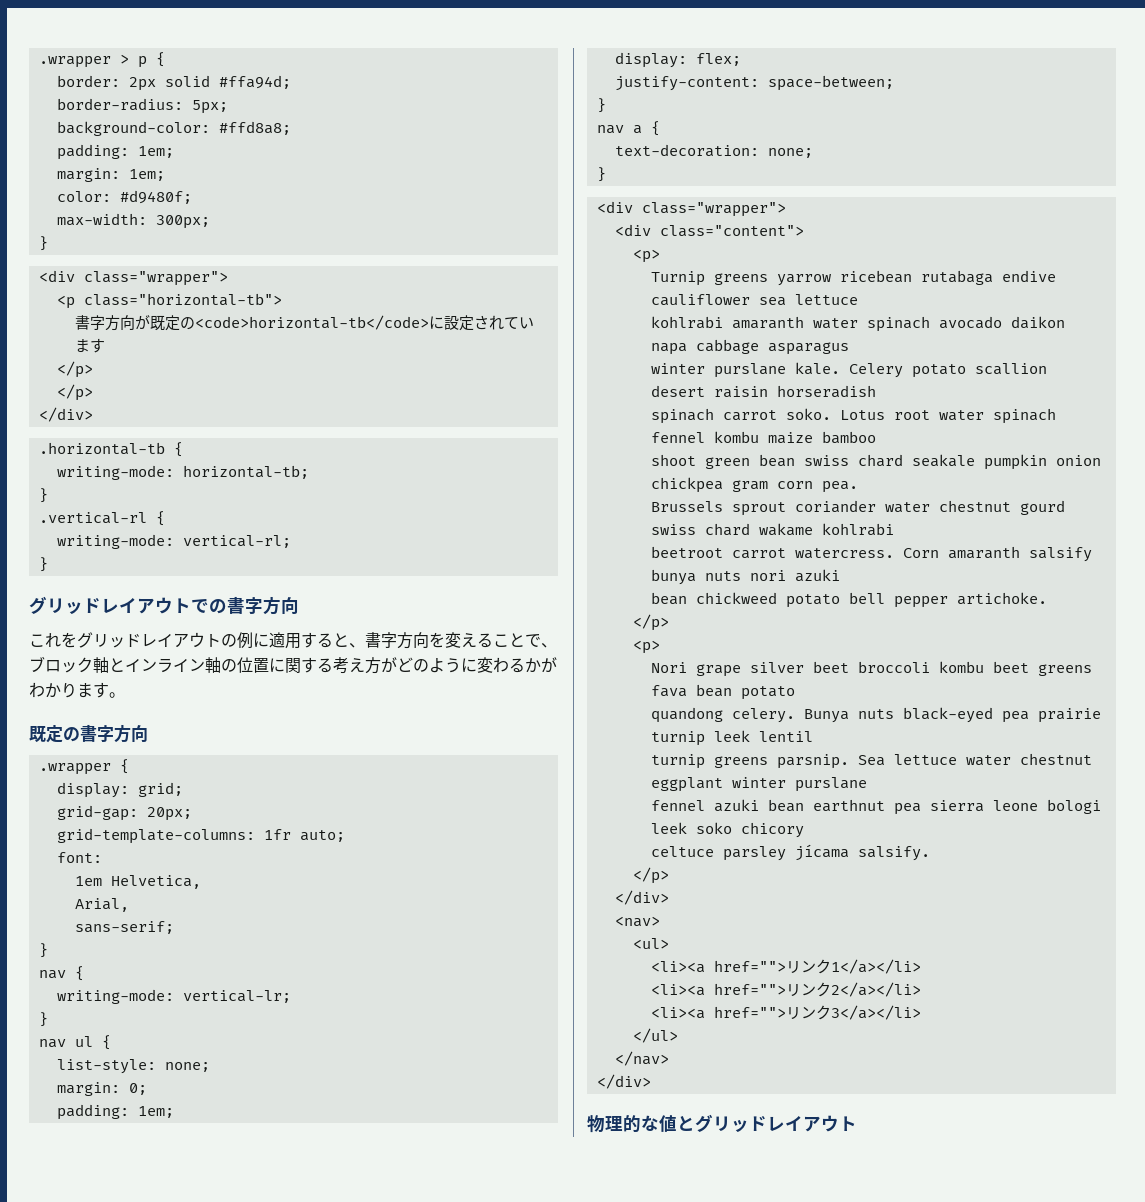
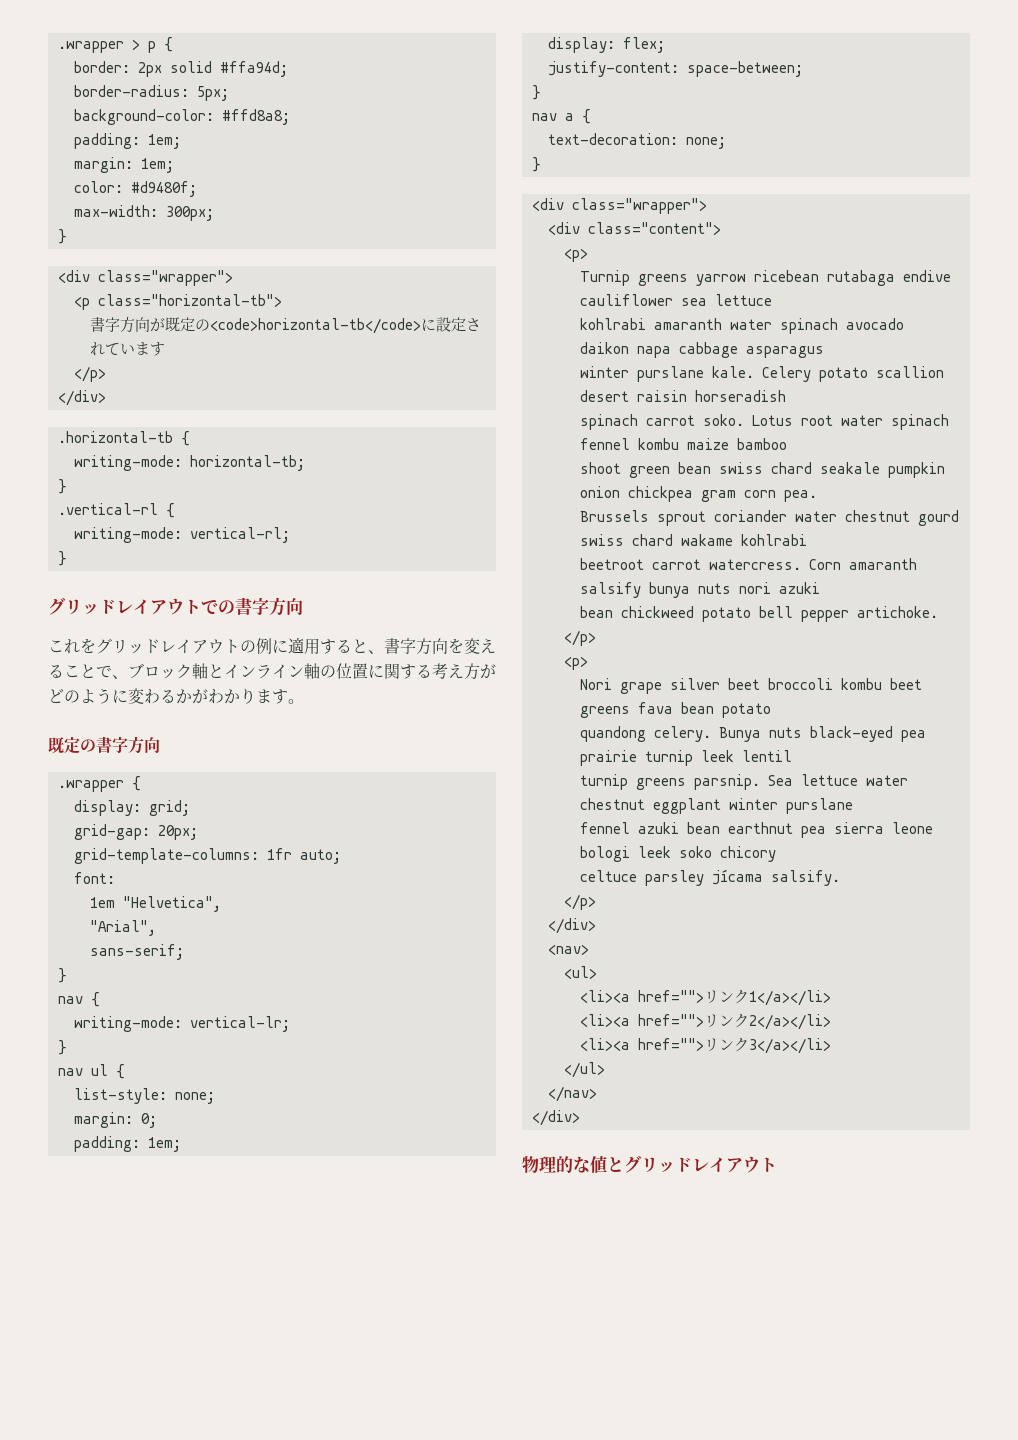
[56,384,93,401] // </p> -> (106, 374) none
[110,875,201,889] [74,898,129,912] Helvetica, // Arial, -> [122,896,221,912] [89,920,156,936] "Helvetica", // "Arial",

